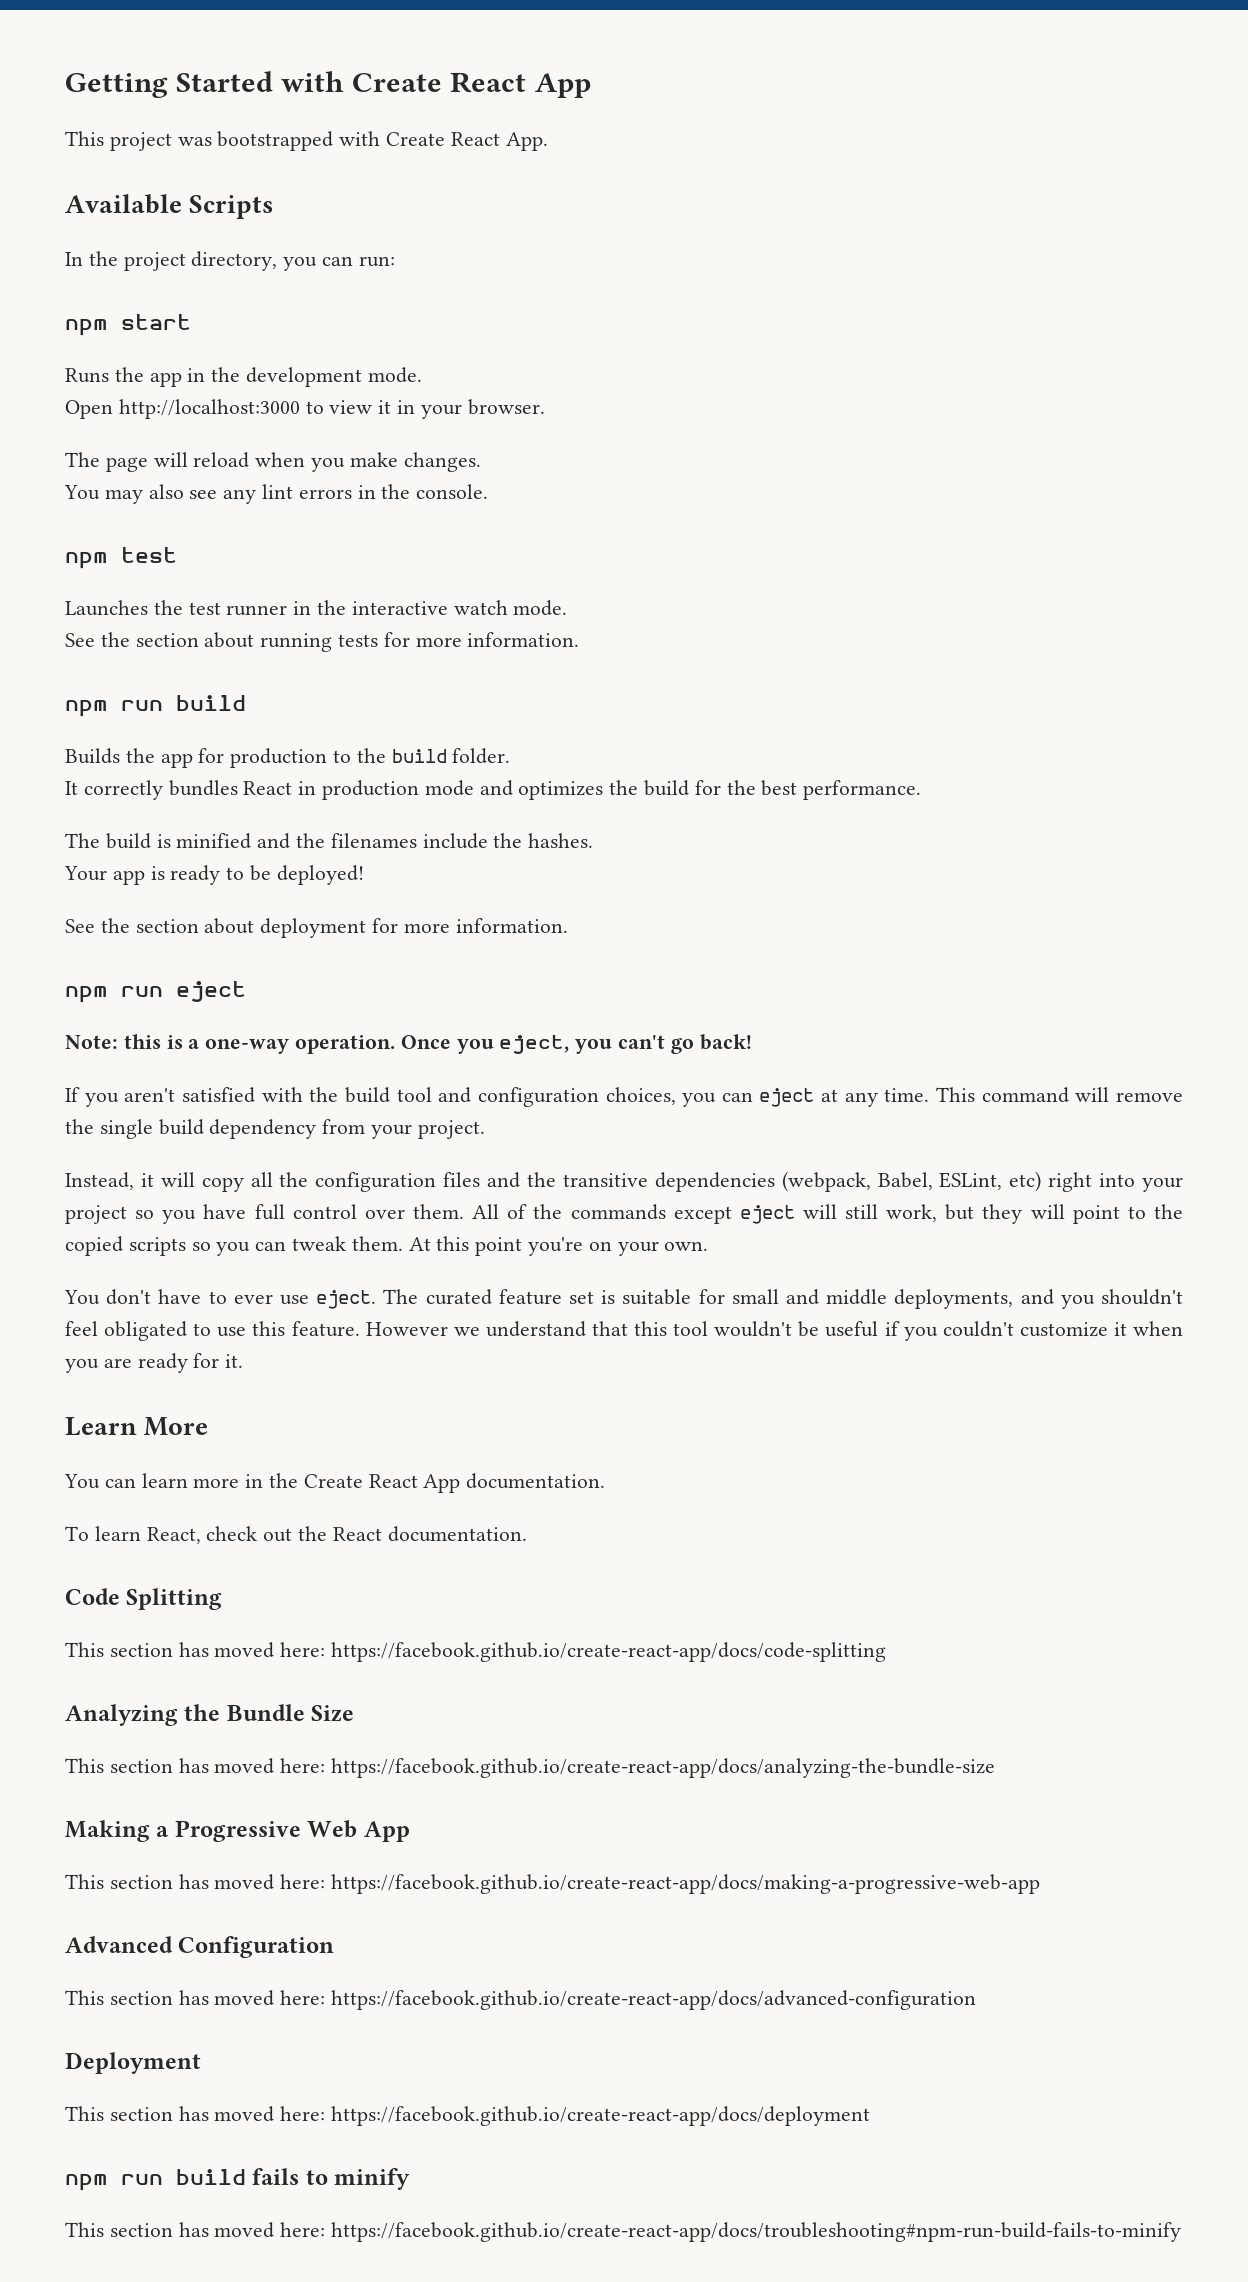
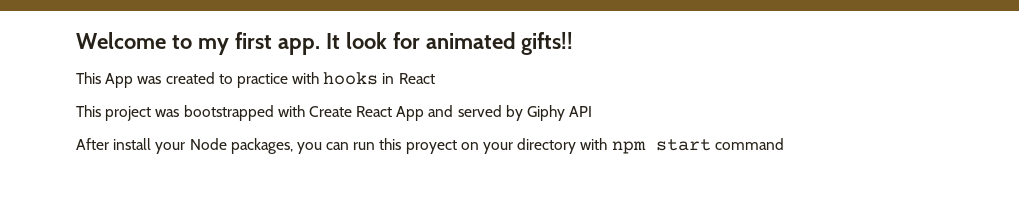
[65,71,591,98] Getting Started with Create React App -> [76,32,574,55] [76,72,435,88] Welcome to my first app. It look for animated gifts!! // This App was created to practice with hooks in React
[505,132,548,151] [65,194,275,219] [65,251,395,271] [65,314,191,336] [65,367,422,387] [65,399,545,419] [65,452,481,472] [64,484,489,504] [65,547,177,569] [65,600,568,616] [65,632,580,652] [65,695,246,717] [65,748,511,768] [65,780,922,800] [65,833,594,849] [64,865,364,885] [65,918,568,938] [65,981,246,1003] [65,1034,752,1054] [65,1087,1183,1107] [65,1119,485,1139] [65,1171,1184,1192] [65,1204,1183,1224] [65,1236,709,1256] [64,1289,1184,1309] [65,1321,1183,1341] [65,1353,244,1373] [65,1417,209,1436] [64,1473,606,1493] [65,1526,527,1544] [65,1588,223,1610] [65,1642,887,1662] [65,1704,355,1726] [65,1758,996,1778] [65,1820,410,1842] [65,1874,1041,1894] [65,1936,335,1958] [65,1990,977,2010] [65,2052,201,2074] [65,2106,871,2126] [65,2168,411,2191] [65,2222,1182,2242] App. // Available Scripts // In the project directory, you can run: // npm start // Runs the app in the development mode. // Open http://localhost:3000 to view it in your browser. // The page will reload when you make changes. // You may also see any lint errors in the console. // npm test // Launches the test runner in the interactive watch mode. // See the section about running tests for more information. // npm run build // Builds the app for production to the build folder. // It correctly bundles React in production mode and optimizes the build for the best performance. // The build is minified and the filenames include the hashes. // Your app is ready to be deployed! // See the section about deployment for more information. // npm run eject // Note: this is a one-way operation. Once you eject, you can't go back! // If you aren't satisfied with the build tool and configuration choices, you can eject at any time. This command will remove the single build dependency from your project. // Instead, it will copy all the configuration files and the transitive dependencies (webpack, Babel, ESLint, etc) right into your project so you have full control over them. All of the commands except eject will still work, but they will point to the copied scripts so you can tweak them. At this point you're on your own. // You don't have to ever use eject. The curated feature set is suitable for small and middle deployments, and you shouldn't feel obligated to use this feature. However we understand that this tool wouldn't be useful if you couldn't customize it when you are ready for it. // Learn More // You can learn more in the Create React App documentation. // To learn React, check out the React documentation. // Code Splitting // This section has moved here: https://facebook.github.io/create-react-app/docs/code-splitting // Analyzing the Bundle Size // This section has moved here: https://facebook.github.io/create-react-app/docs/analyzing-the-bundle-size // Making a Progressive Web App // This section has moved here: https://facebook.github.io/create-react-app/docs/making-a-progressive-web-app // Advanced Configuration // This section has moved here: https://facebook.github.io/create-react-app/docs/advanced-configuration // Deployment // This section has moved here: https://facebook.github.io/create-react-app/docs/deployment // npm run build fails to minify // This section has moved here: https://facebook.github.io/create-react-app/docs/troubleshooting#npm-run-build-fails-to-minify -> [396,105,593,121] [76,138,784,154] App and served by Giphy API // After install your Node packages, you can run this proyect on your directory with npm start command

